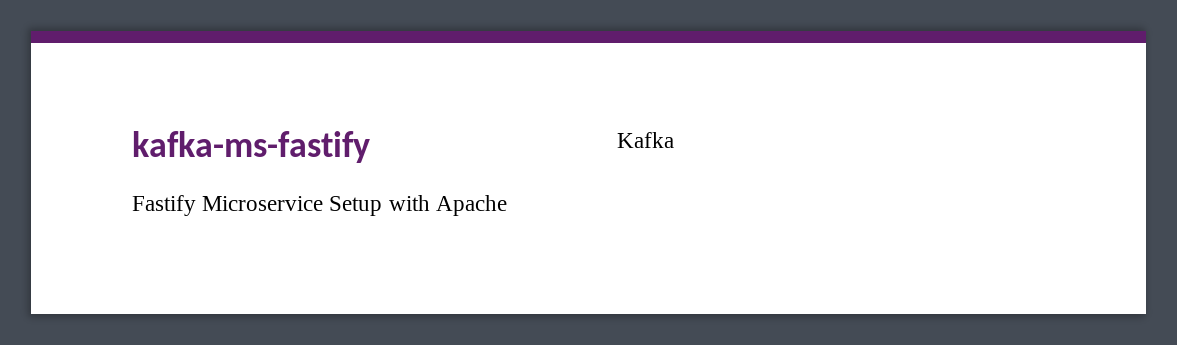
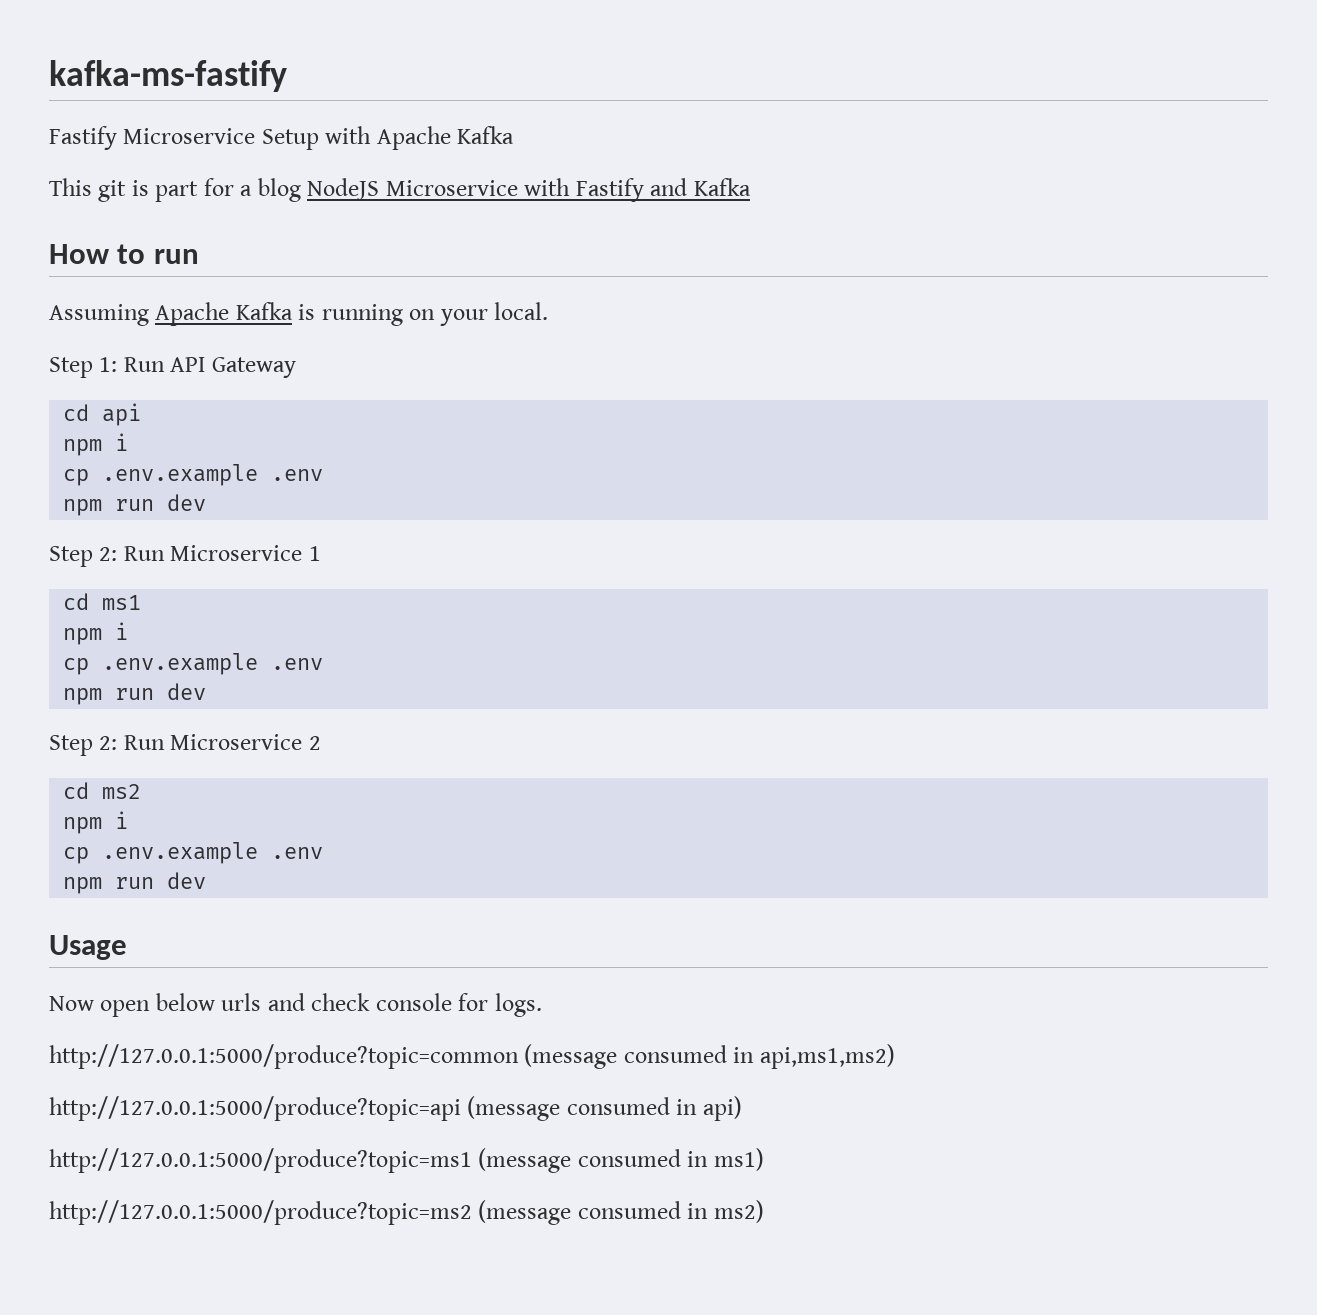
(674, 140) none -> [49,178,751,202] [49,244,199,264] [49,302,549,326] [49,357,296,378] [63,403,142,426] [63,433,129,456] [63,464,324,486] [63,494,207,516] [49,545,321,567] [63,593,142,610] [63,622,129,645] [63,653,324,675] [63,683,207,705] [49,734,321,756] [63,782,142,799] [63,811,129,834] [63,842,324,864] [63,872,207,894] [49,935,127,960] [49,993,542,1017] [49,1044,895,1069] [49,1096,742,1121] [49,1148,764,1173] [49,1200,764,1225] // This git is part for a blog NodeJS Microservice with Fastify and Kafka // How to run // Assuming Apache Kafka is running on your local. // Step 1: Run API Gateway // cd api // npm i // cp .env.example .env // npm run dev // Step 2: Run Microservice 1 // cd ms1 // npm i // cp .env.example .env // npm run dev // Step 2: Run Microservice 2 // cd ms2 // npm i // cp .env.example .env // npm run dev // Usage // Now open below urls and check console for logs. // http://127.0.0.1:5000/produce?topic=common (message consumed in api,ms1,ms2) // http://127.0.0.1:5000/produce?topic=api (message consumed in api) // http://127.0.0.1:5000/produce?topic=ms1 (message consumed in ms1) // http://127.0.0.1:5000/produce?topic=ms2 (message consumed in ms2)

